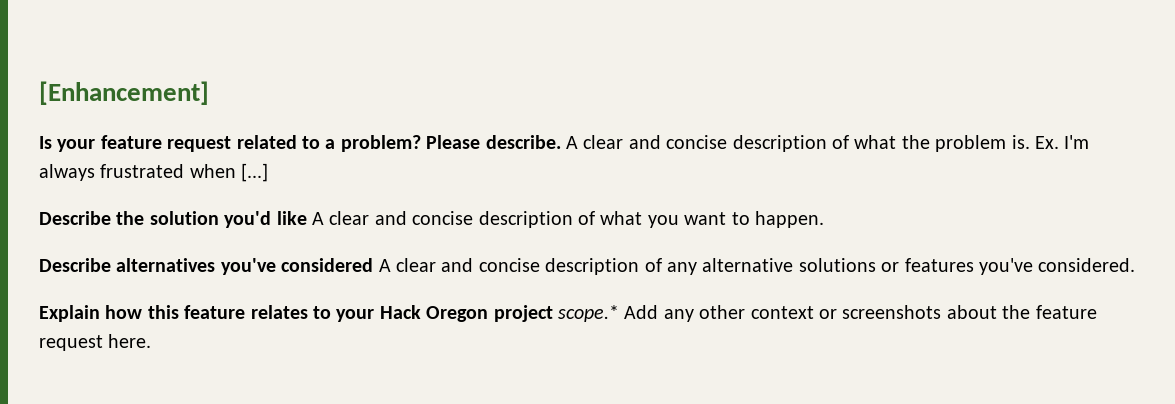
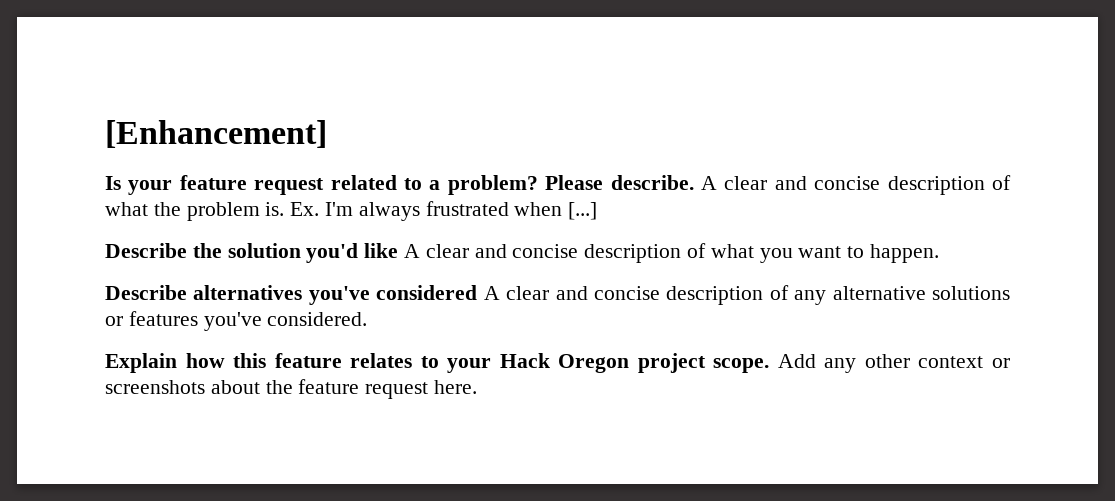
[557,305,619,322] scope.* -> [713,358,770,373] scope.

